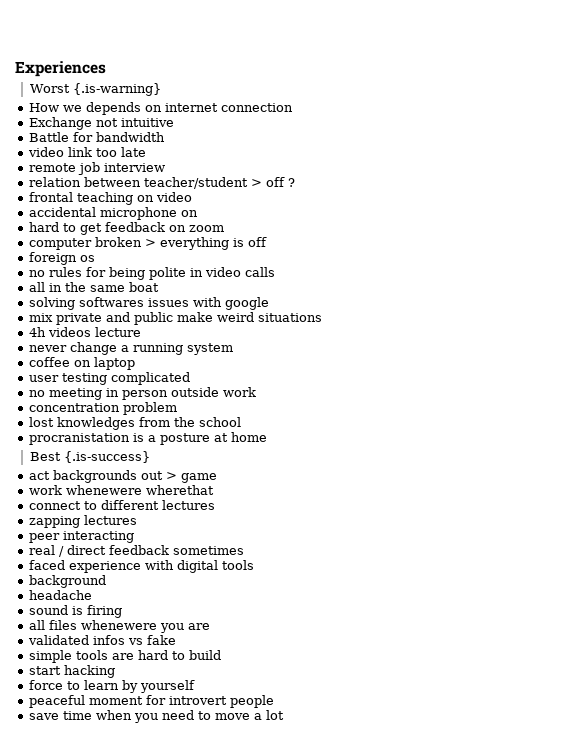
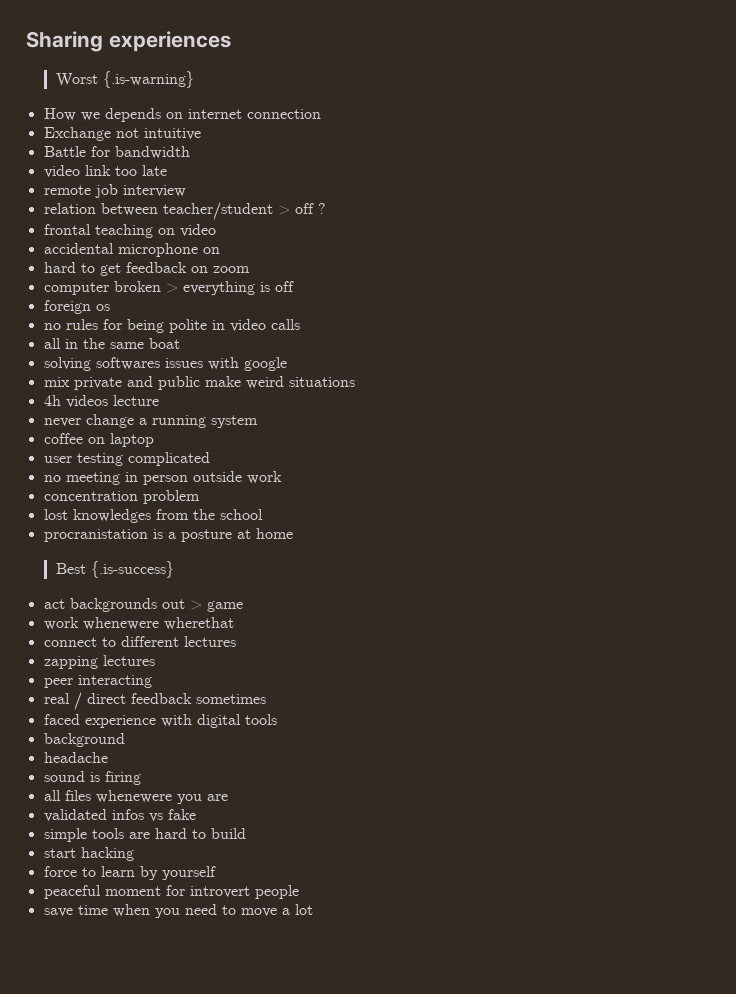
[15,61,106,77] Experiences -> [26,31,231,52] Sharing experiences

